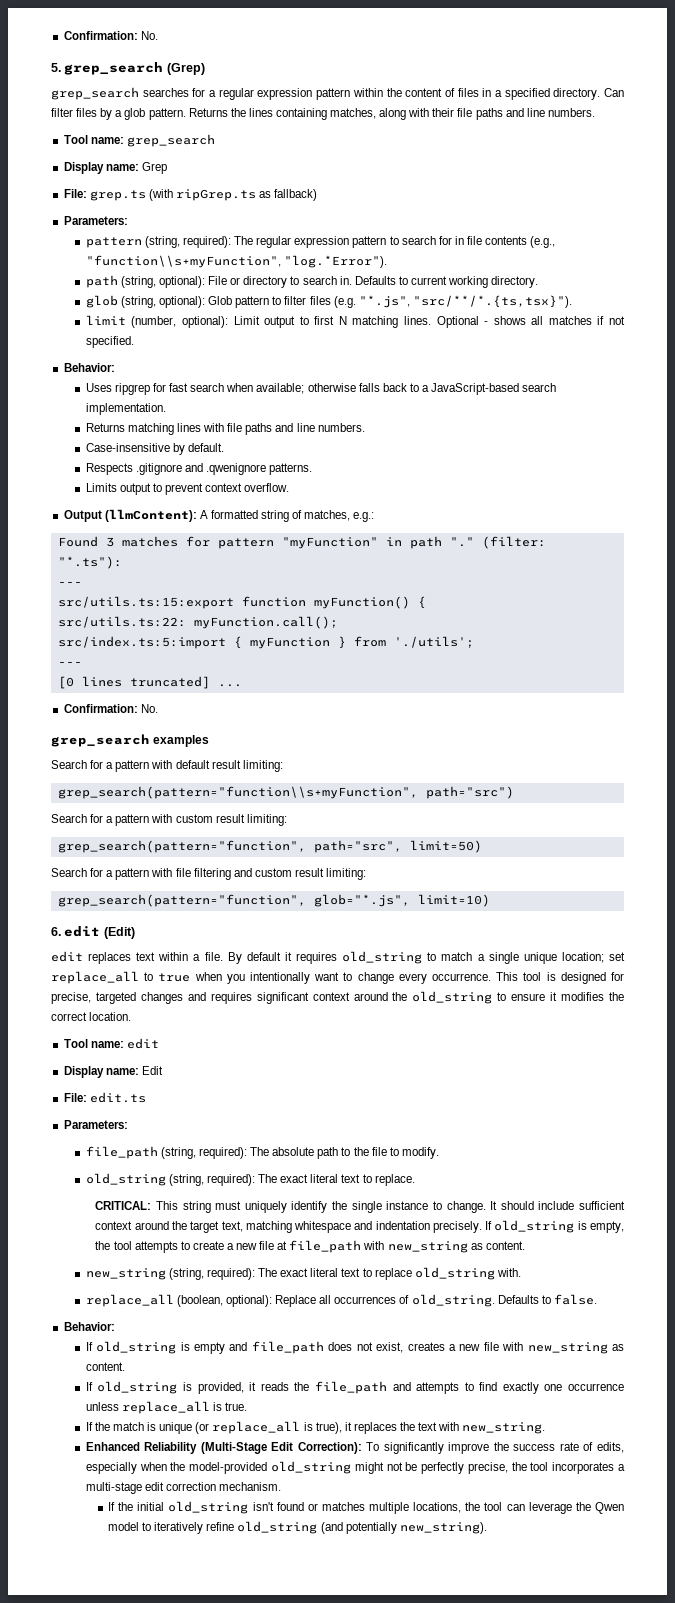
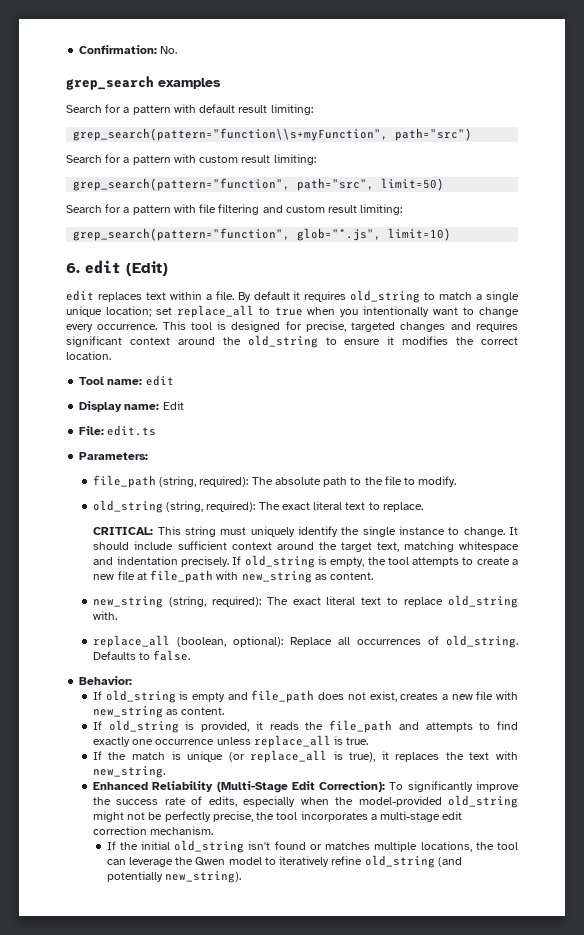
[63,31,158,40] [51,62,205,75] [51,87,624,100] [51,108,595,120] [63,134,215,147] [63,162,167,174] [63,189,318,201] [63,216,128,225] [85,236,556,248] [85,255,387,268] [85,275,539,288] [85,295,572,308] [85,315,626,328] [85,336,134,348] [63,363,115,372] [85,383,557,395] [85,403,166,415] [85,423,365,435] [85,443,225,455] [85,463,313,475] [85,483,290,495] [63,509,375,522] [57,536,546,549] [57,556,122,569] [57,582,82,586] [57,596,426,609] [57,616,338,629] [57,636,474,649] [57,662,82,666] [57,676,242,689] [63,704,158,713] Confirmation: No. // 5. grep_search (Grep) // grep_search searches for a regular expression pattern within the content of files in a specified directory. Can filter files by a glob pattern. Returns the lines containing matches, along with their file paths and line numbers. // Tool name: grep_search // Display name: Grep // File: grep.ts (with ripGrep.ts as fallback) // Parameters: // pattern (string, required): The regular expression pattern to search for in file contents (e.g., "function\\s+myFunction", "log.*Error"). // path (string, optional): File or directory to search in. Defaults to current working directory. // glob (string, optional): Glob pattern to filter files (e.g. "*.js", "src/**/*.{ts,tsx}"). // limit (number, optional): Limit output to first N matching lines. Optional - shows all matches if not specified. // Behavior: // Uses ripgrep for fast search when available; otherwise falls back to a JavaScript-based search implementation. // Returns matching lines with file paths and line numbers. // Case-insensitive by default. // Respects .gitignore and .qwenignore patterns. // Limits output to prevent context overflow. // Output (llmContent): A formatted string of matches, e.g.: // Found 3 matches for pattern "myFunction" in path "." (filter: "*.ts"): // --- // src/utils.ts:15:export function myFunction() { // src/utils.ts:22: myFunction.call(); // src/index.ts:5:import { myFunction } from './utils'; // --- // [0 lines truncated] ... // Confirmation: No. -> [79,45,178,54] Confirmation: No.

